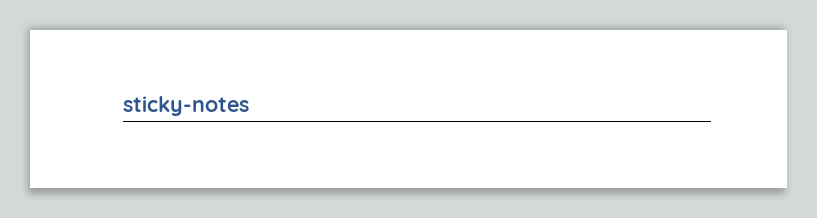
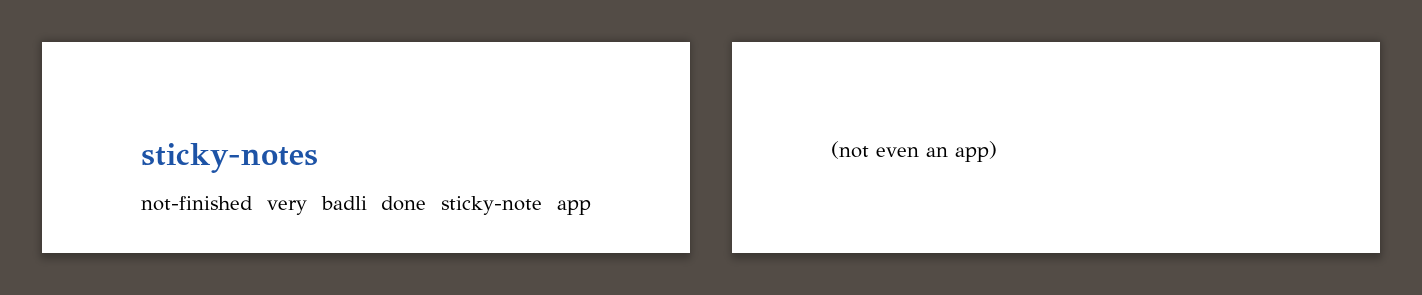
(249, 106) none -> [141,196,591,215] [831,141,997,162] // not-finished very badli done sticky-note app (not even an app)

